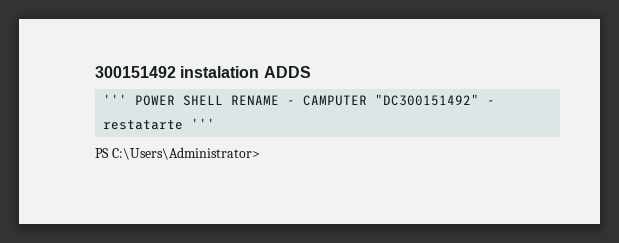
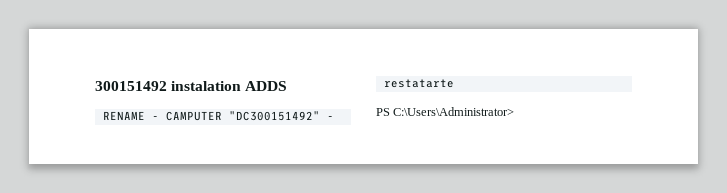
[103,94,224,106] ''' POWER SHELL -> (288, 86) none
[191,118,216,129] ''' -> (454, 83) none

